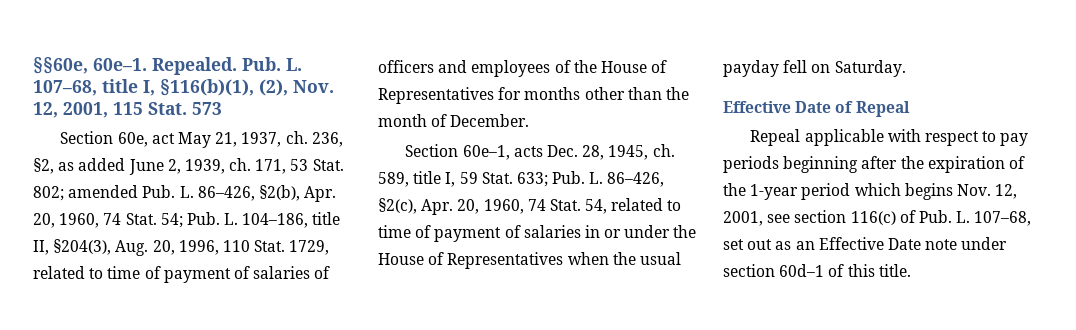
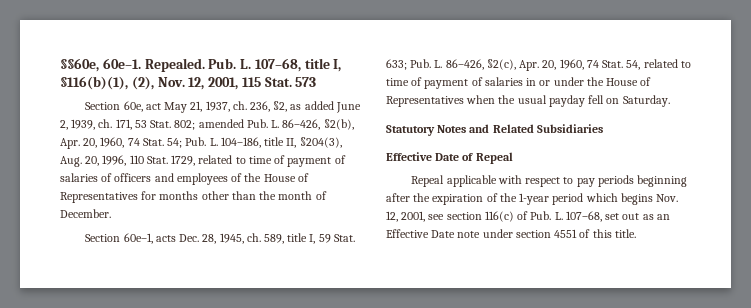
(906, 68) none -> [386,124,603,136] // Statutory Notes and Related Subsidiaries
[779,264,825,277] 60d–1 -> [554,229,578,238] 4551

